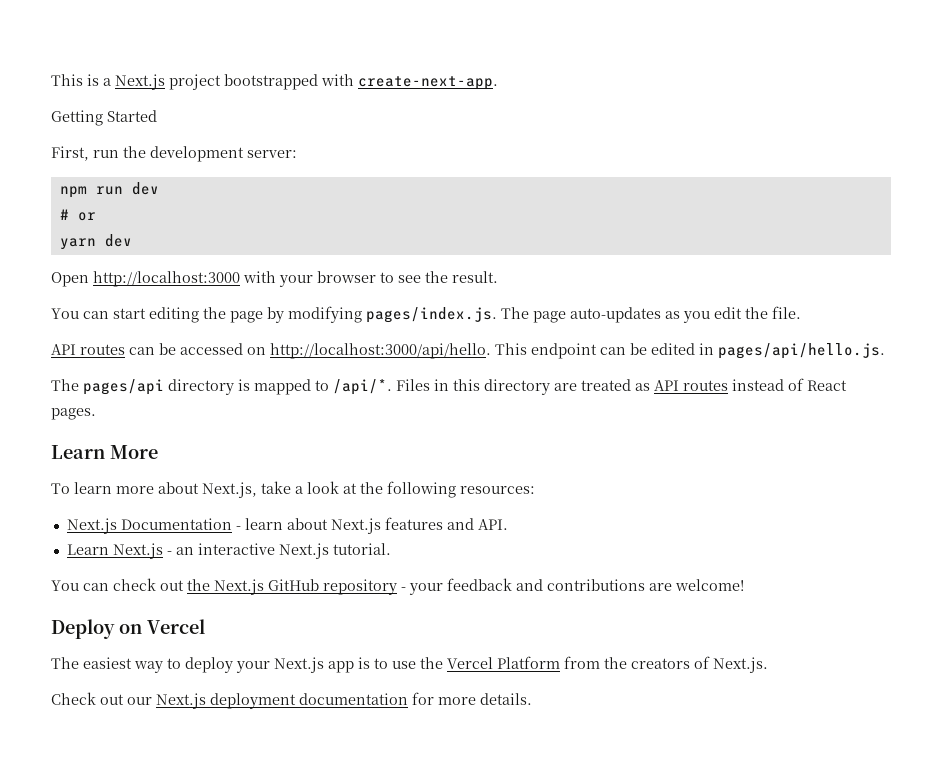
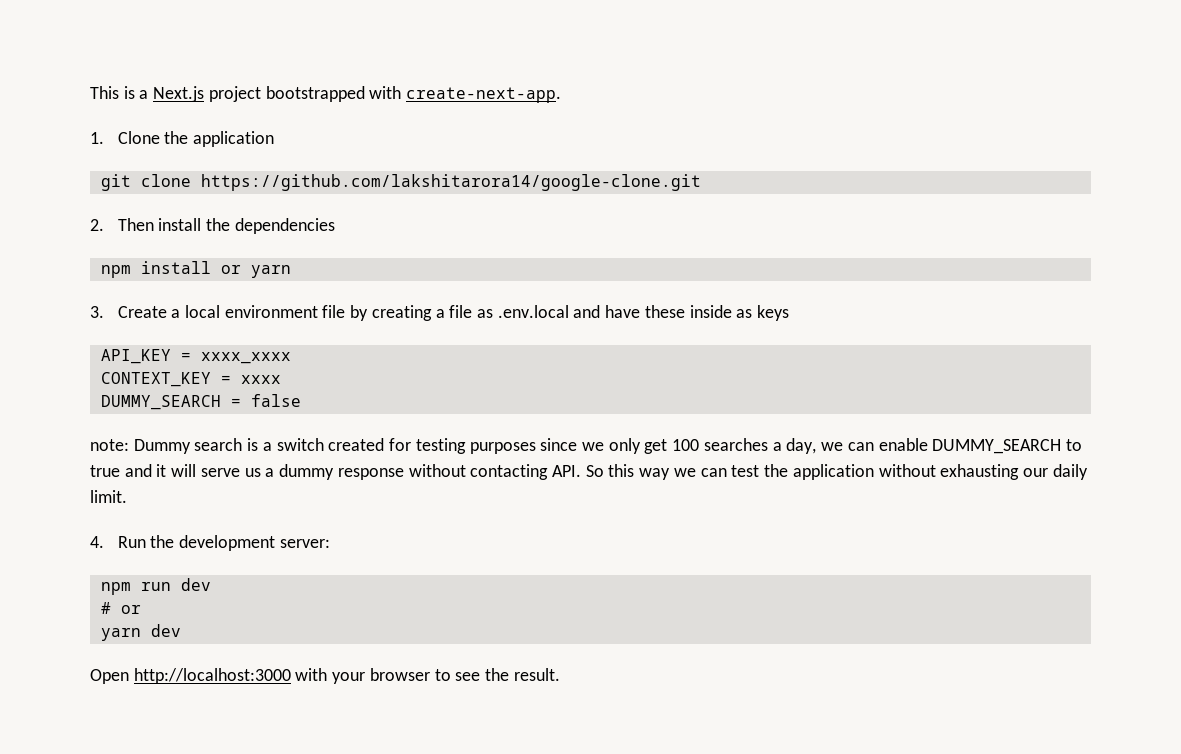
[51,110,157,126] [51,146,119,161] Getting Started // First, run -> [90,131,274,147] [100,174,701,191] [90,218,335,234] [100,261,291,278] [90,305,790,321] [100,349,291,364] [100,372,281,387] [100,394,301,410] [90,438,1082,454] [90,464,1088,480] [90,490,127,503] [90,536,146,548] 1. Clone the application // git clone https://github.com/lakshitarora14/google-clone.git // 2. Then install the dependencies // npm install or yarn // 3. Create a local environment file by creating a file as .env.local and have these inside as keys // API_KEY = xxxx_xxxx // CONTEXT_KEY = xxxx // DUMMY_SEARCH = false // note: Dummy search is a switch created for testing purposes since we only get 100 searches a day, we can enable DUMMY_SEARCH to true and it will serve us a dummy response without contacting API. So this way we can test the application without exhausting our daily limit. // 4. Run
[51,306,801,323] [51,343,885,359] [51,378,847,395] [51,408,96,420] [51,445,158,459] [51,481,535,498] [66,517,508,534] [66,543,391,559] [51,578,744,595] [51,619,205,639] [51,656,768,673] [51,692,532,709] // You can start editing the page by modifying pages/index.js. The page auto-updates as you edit the file. // API routes can be accessed on http://localhost:3000/api/hello. This endpoint can be edited in pages/api/hello.js. // The pages/api directory is mapped to /api/*. Files in this directory are treated as API routes instead of React pages. // Learn More // To learn more about Next.js, take a look at the following resources: // Next.js Documentation - learn about Next.js features and API. // Learn Next.js - an interactive Next.js tutorial. // You can check out the Next.js GitHub repository - your feedback and contributions are welcome! // Deploy on Vercel // The easiest way to deploy your Next.js app is to use the Vercel Platform from the creators of Next.js. // Check out our Next.js deployment documentation for more details. -> (560, 674) none

